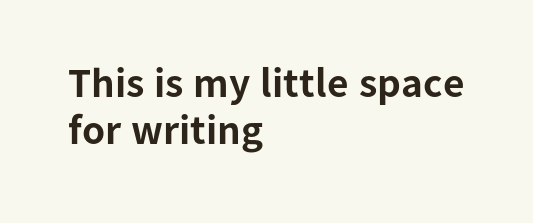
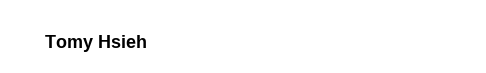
[68,66,465,105] [68,113,263,153] This is my little space for writing -> [45,35,147,52] Tomy Hsieh

